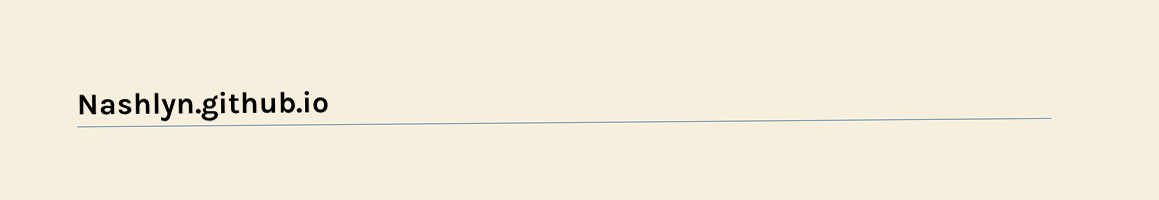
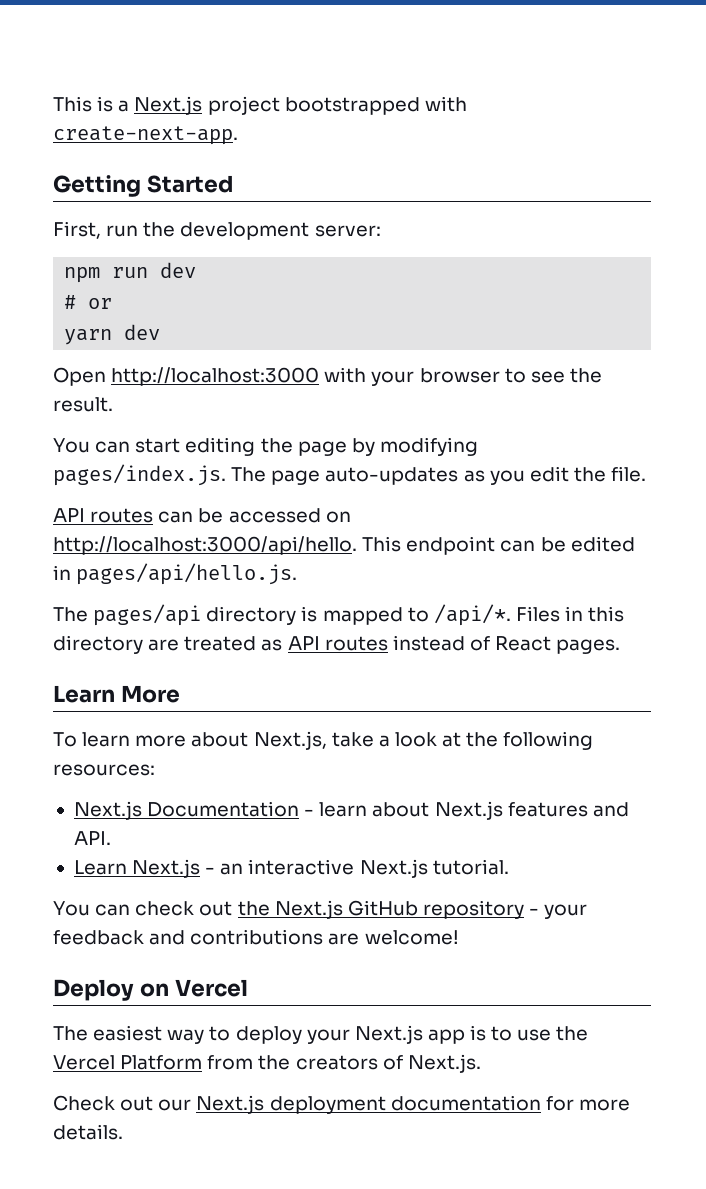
[76,90,330,123] Nashlyn.github.io -> [53,96,467,115] [53,126,238,145] [53,175,233,197] [53,221,381,240] [64,262,197,283] [64,295,113,309] [64,324,161,345] [53,367,602,386] [53,397,113,412] [53,437,478,456] [53,464,647,486] [53,508,351,523] [53,536,635,555] [53,563,298,585] [53,604,625,626] [53,635,621,654] [53,685,180,703] [53,731,594,750] [53,764,155,776] [73,801,629,820] [73,831,111,845] [73,859,509,878] [53,900,588,919] [53,929,459,945] [53,979,248,1001] [53,1025,589,1044] [53,1054,481,1073] [53,1095,630,1114] [53,1124,123,1140] This is a Next.js project bootstrapped with create-next-app. // Getting Started // First, run the development server: // npm run dev // # or // yarn dev // Open http://localhost:3000 with your browser to see the result. // You can start editing the page by modifying pages/index.js. The page auto-updates as you edit the file. // API routes can be accessed on http://localhost:3000/api/hello. This endpoint can be edited in pages/api/hello.js. // The pages/api directory is mapped to /api/*. Files in this directory are treated as API routes instead of React pages. // Learn More // To learn more about Next.js, take a look at the following resources: // Next.js Documentation - learn about Next.js features and API. // Learn Next.js - an interactive Next.js tutorial. // You can check out the Next.js GitHub repository - your feedback and contributions are welcome! // Deploy on Vercel // The easiest way to deploy your Next.js app is to use the Vercel Platform from the creators of Next.js. // Check out our Next.js deployment documentation for more details.

